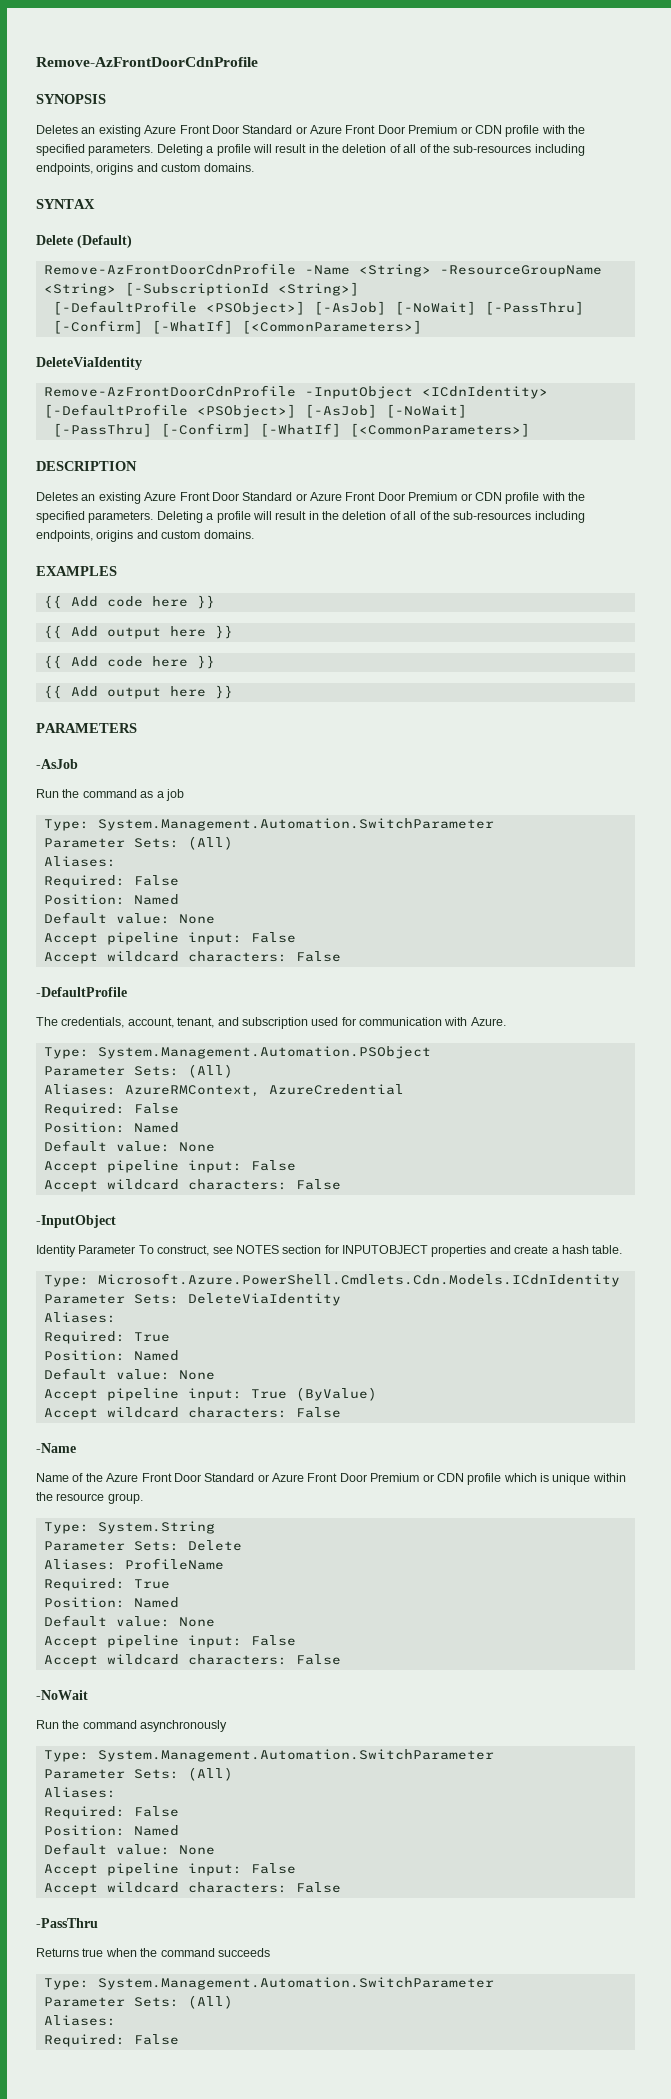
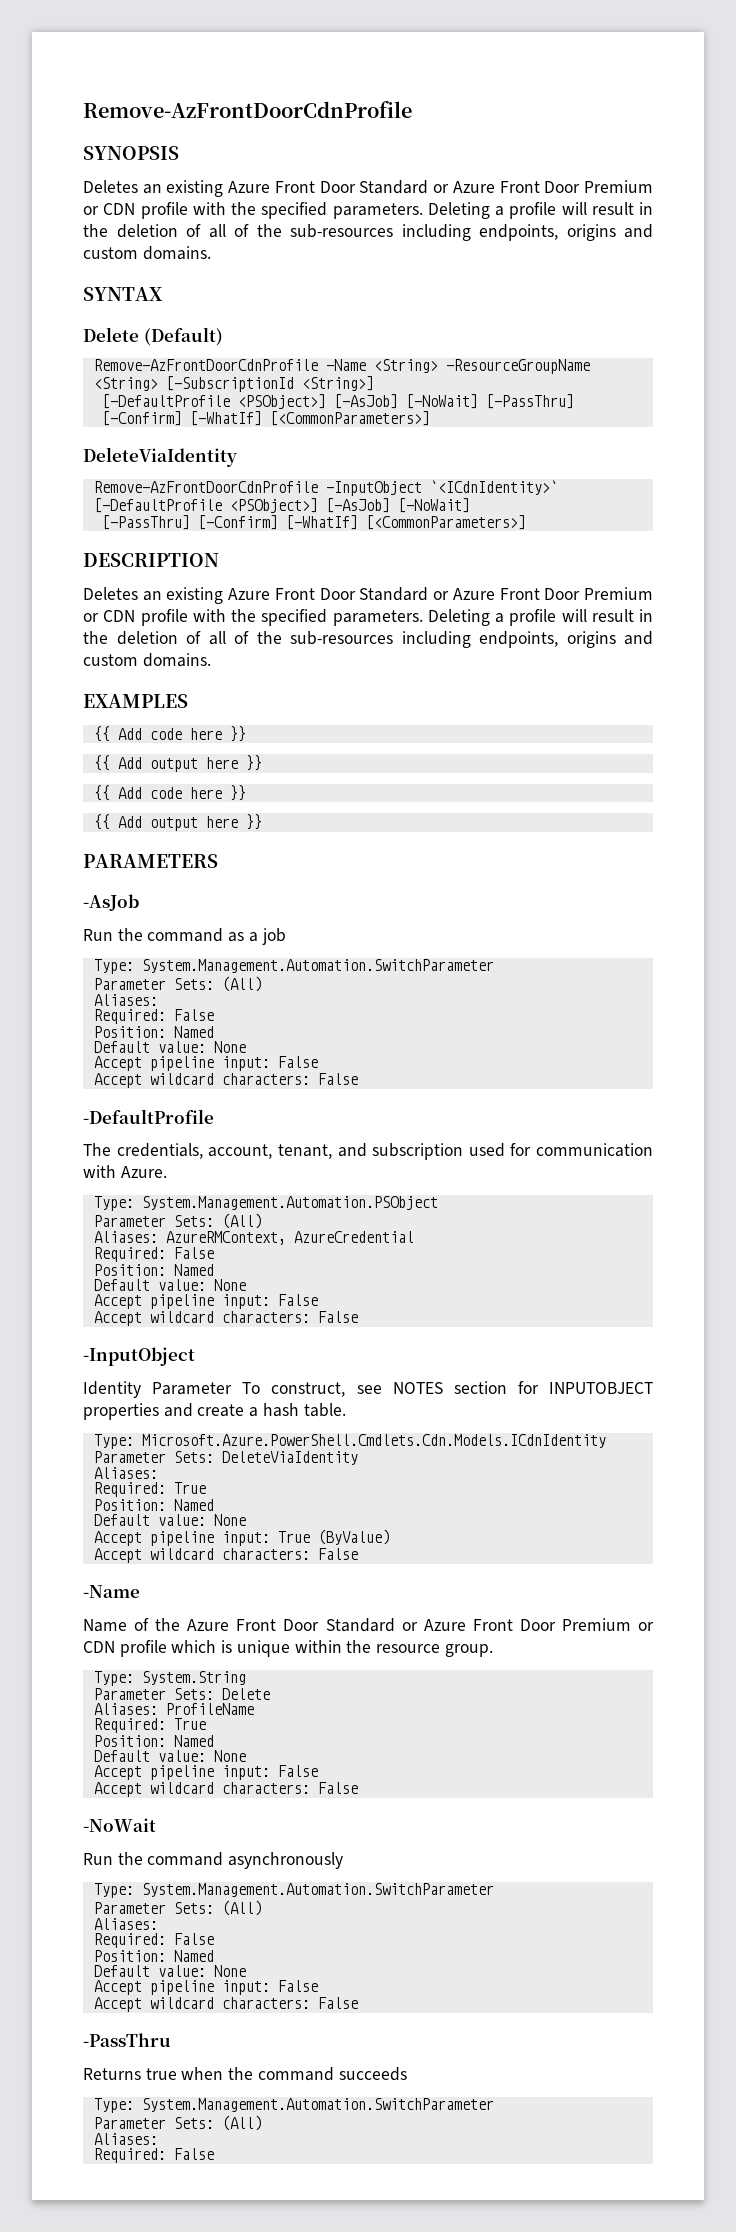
[421,386,548,399] <ICdnIdentity> -> [429,480,558,495] `<ICdnIdentity>`

